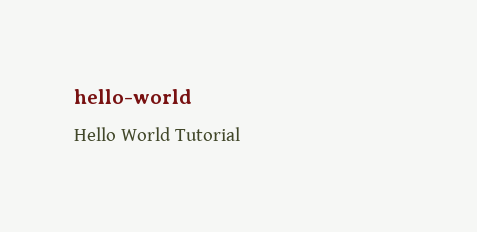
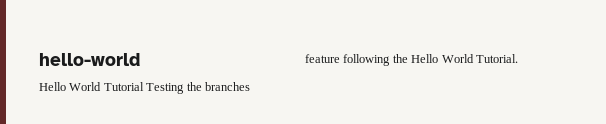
(240, 134) none -> [146,82,250,94] [305,54,518,66] Testing the branches feature following the Hello World Tutorial.

